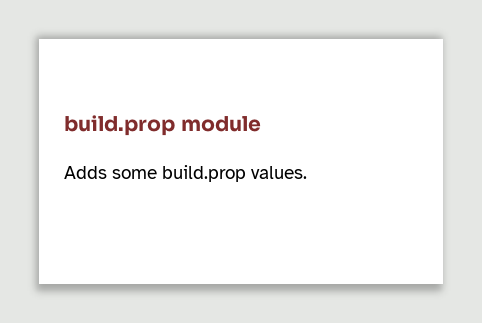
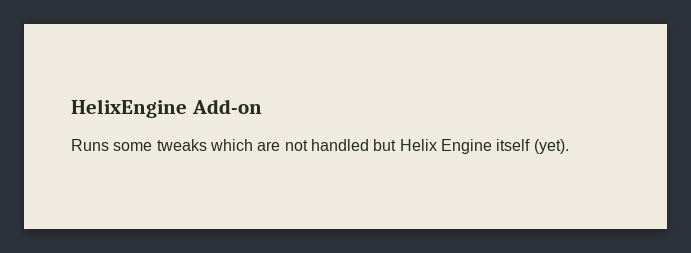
[64,115,261,136] [64,165,308,182] build.prop module // Adds some build.prop values. -> [71,99,262,118] [71,139,569,154] HelixEngine Add-on // Runs some tweaks which are not handled but Helix Engine itself (yet).

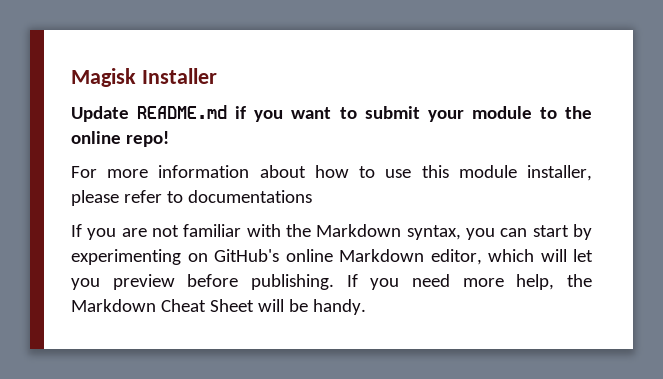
[71,99,262,118] [71,139,569,154] HelixEngine Add-on // Runs some tweaks which are not handled but Helix Engine itself (yet). -> [71,68,217,87] [71,105,593,122] [71,131,169,147] [71,165,592,181] [71,190,312,206] [71,224,592,240] [71,249,593,265] [71,274,593,290] [71,299,366,315] Magisk Installer // Update README.md if you want to submit your module to the online repo! // For more information about how to use this module installer, please refer to documentations // If you are not familiar with the Markdown syntax, you can start by experimenting on GitHub's online Markdown editor, which will let you preview before publishing. If you need more help, the Markdown Cheat Sheet will be handy.

